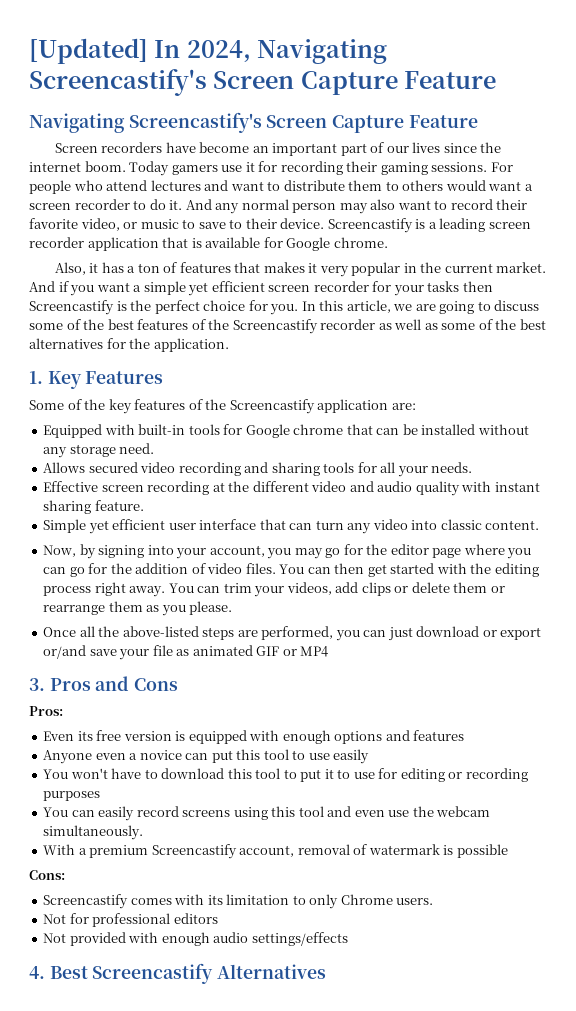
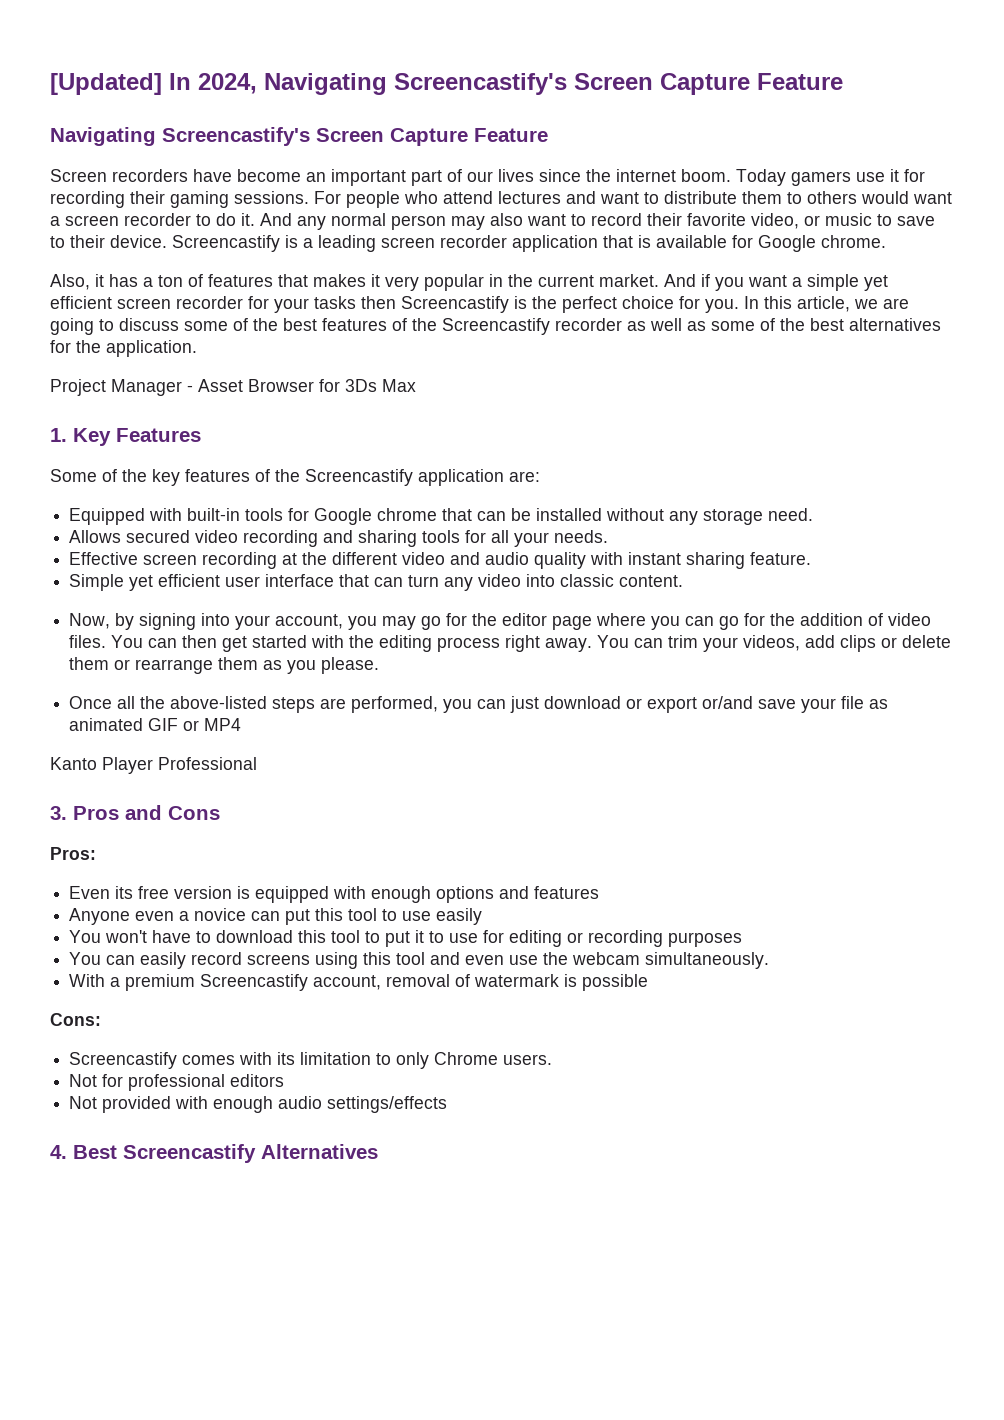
(229, 345) none -> [50,379,416,396] // Project Manager - Asset Browser for 3Ds Max
(329, 651) none -> [50,757,257,774] // Kanto Player Professional

